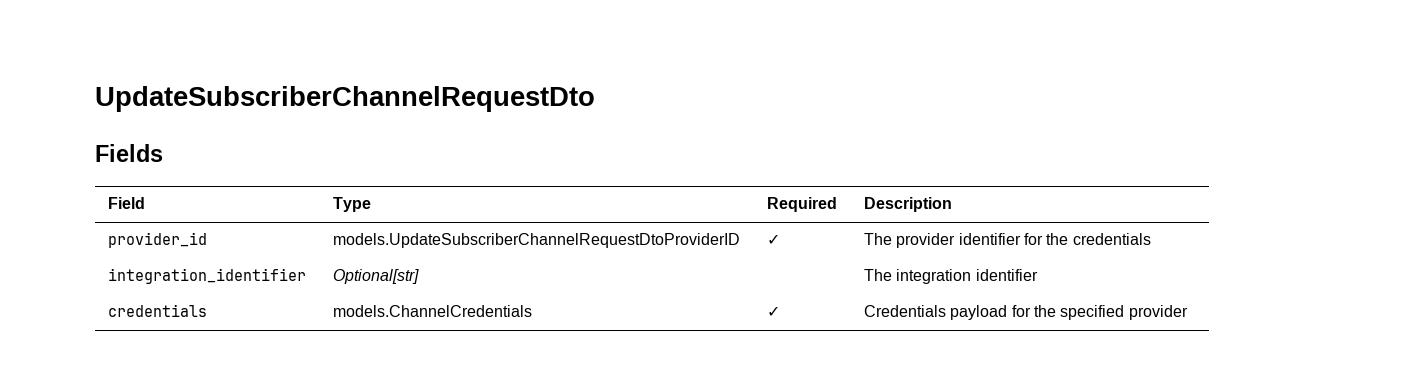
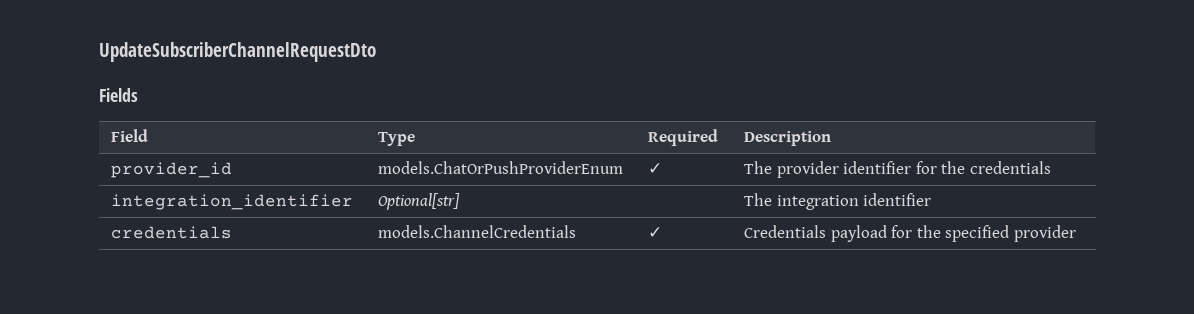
[333,233,741,248] models.UpdateSubscriberChannelRequestDtoProviderID -> [378,161,624,174] models.ChatOrPushProviderEnum

